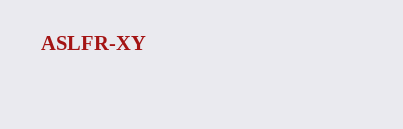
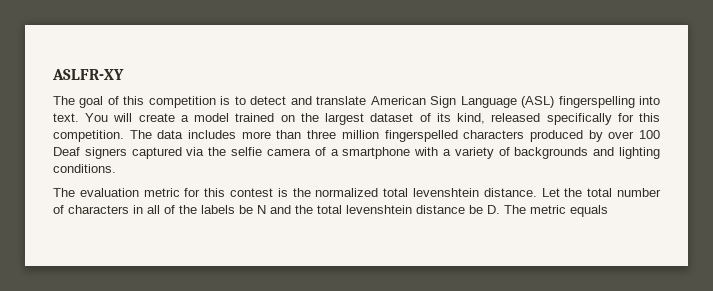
(146, 43) none -> [53,96,660,108] [53,113,661,125] [53,130,660,142] [53,147,660,159] [53,164,116,173] [53,188,661,197] [53,205,608,217] // The goal of this competition is to detect and translate American Sign Language (ASL) fingerspelling into text. You will create a model trained on the largest dataset of its kind, released specifically for this competition. The data includes more than three million fingerspelled characters produced by over 100 Deaf signers captured via the selfie camera of a smartphone with a variety of backgrounds and lighting conditions. // The evaluation metric for this contest is the normalized total levenshtein distance. Let the total number of characters in all of the labels be N and the total levenshtein distance be D. The metric equals

